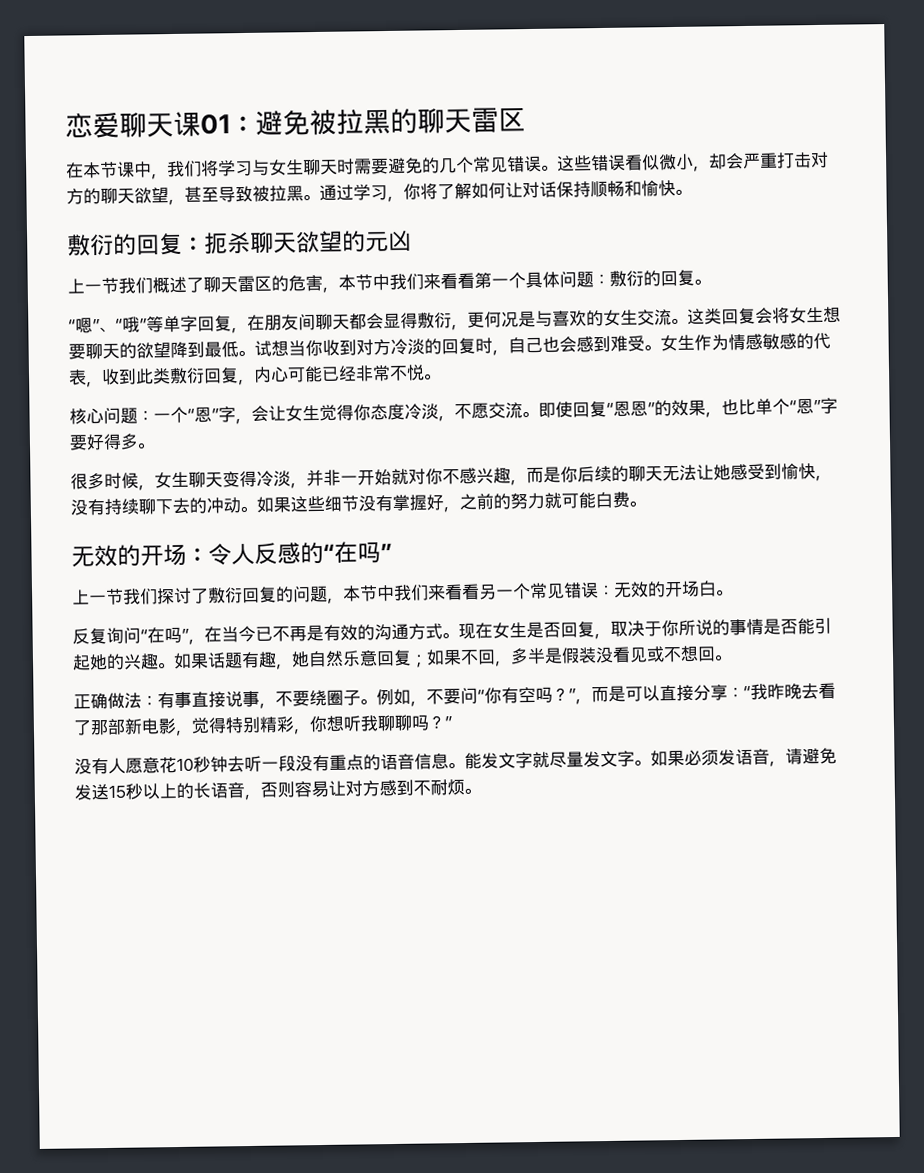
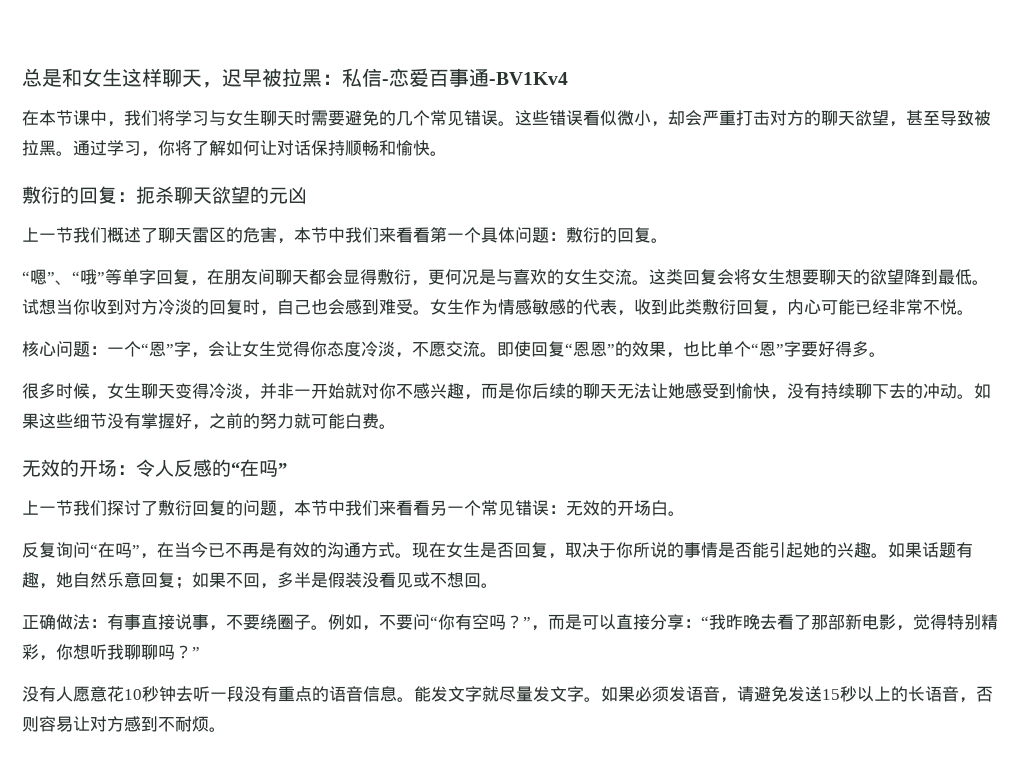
[65,107,526,139] 恋爱聊天课01：避免被拉黑的聊天雷区 -> [22,68,568,88] 总是和女生这样聊天，迟早被拉黑：私信-恋爱百事通-BV1Kv4

